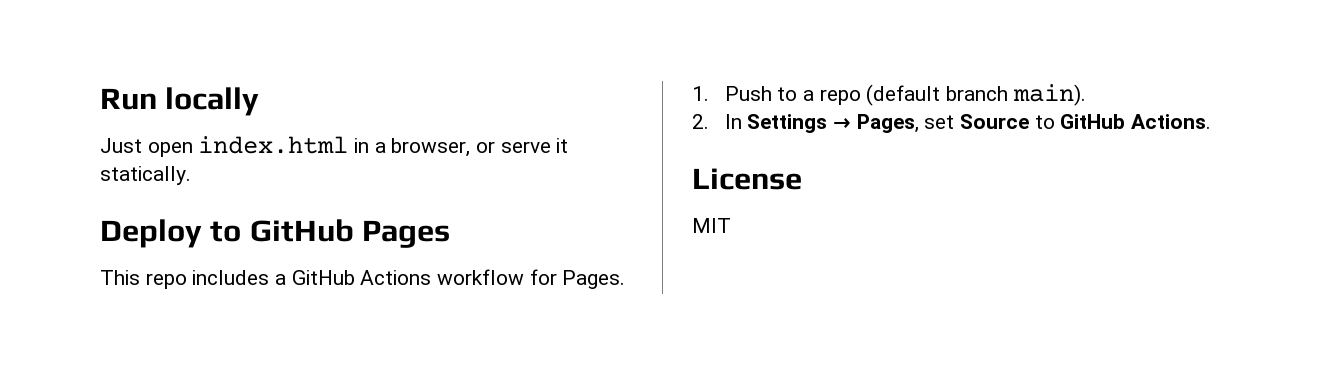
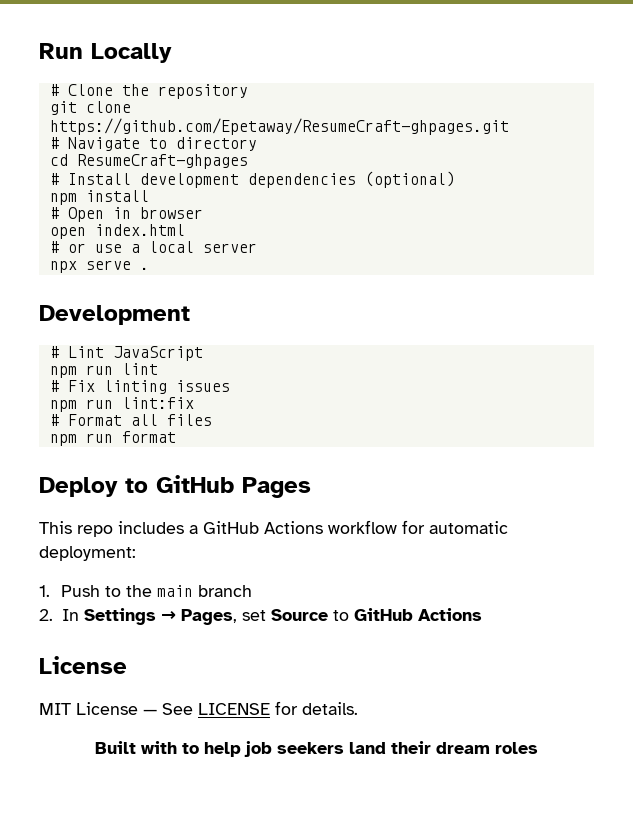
[165,87,260,116] [100,136,569,157] [100,166,191,185] locally // Just open index.html in a browser, or serve it statically. -> [91,43,172,63] [49,84,248,99] [49,101,131,115] [49,118,509,135] [49,137,257,151] [49,154,248,169] [49,171,455,188] [49,190,149,205] [49,207,203,222] [49,224,185,239] [49,241,257,253] [49,260,149,273] [39,305,190,325] [49,346,203,361] [49,363,158,378] [49,380,230,394] [49,397,194,412] [49,414,212,426] [49,431,176,446] Locally // # Clone the repository // git clone https://github.com/Epetaway/ResumeCraft-ghpages.git // # Navigate to directory // cd ResumeCraft-ghpages // # Install development dependencies (optional) // npm install // # Open in browser // open index.html // # or use a local server // npx serve . // Development // # Lint JavaScript // npm run lint // # Fix linting issues // npm run lint:fix // # Format all files // npm run format
[562,270,626,289] Pages. -> [429,521,508,534] [39,546,136,561] automatic deployment:
[803,84,941,106] a repo (default -> [126,585,194,597] the main
[1012,84,1086,106] main). -> (253, 591) none
[1131,114,1212,129] Actions. -> [417,608,482,621] Actions
(731, 225) none -> [76,701,358,715] [95,741,538,757] License — See LICENSE for details. // Built with to help job seekers land their dream roles

